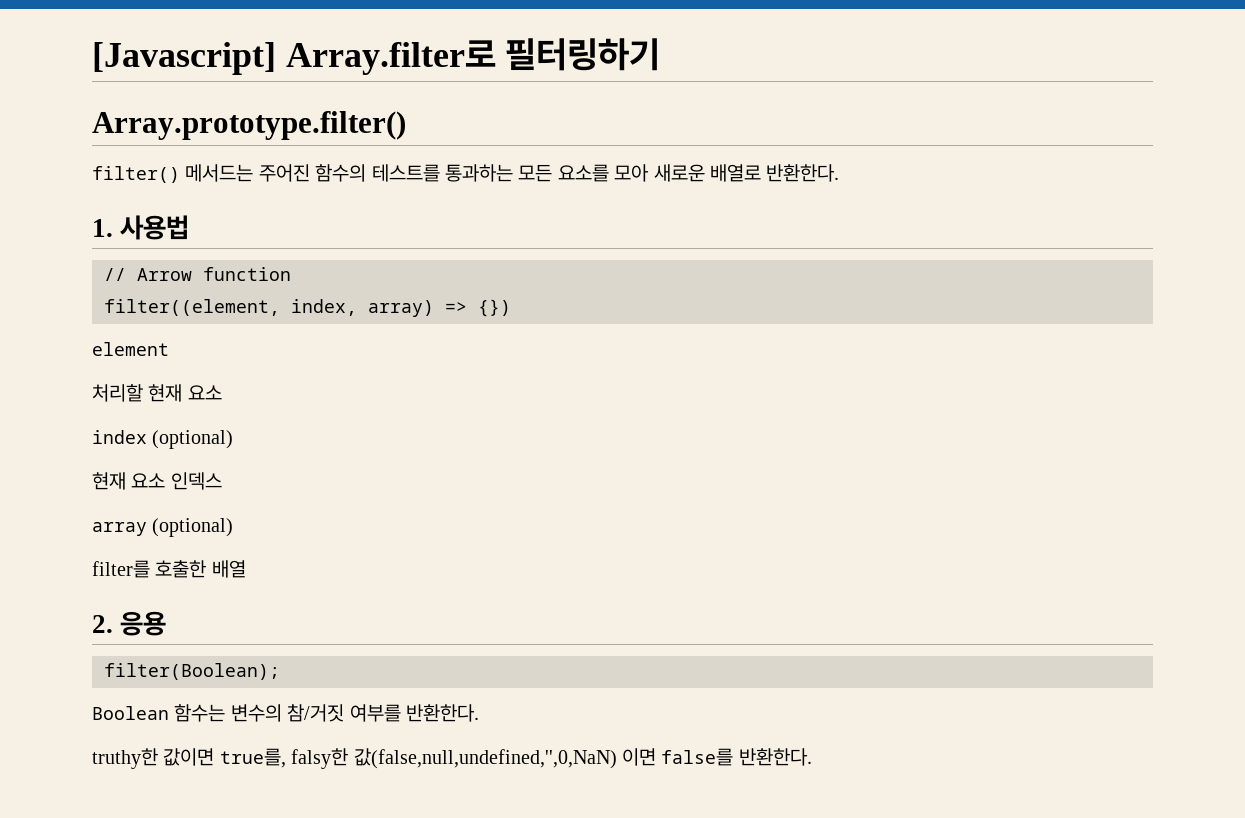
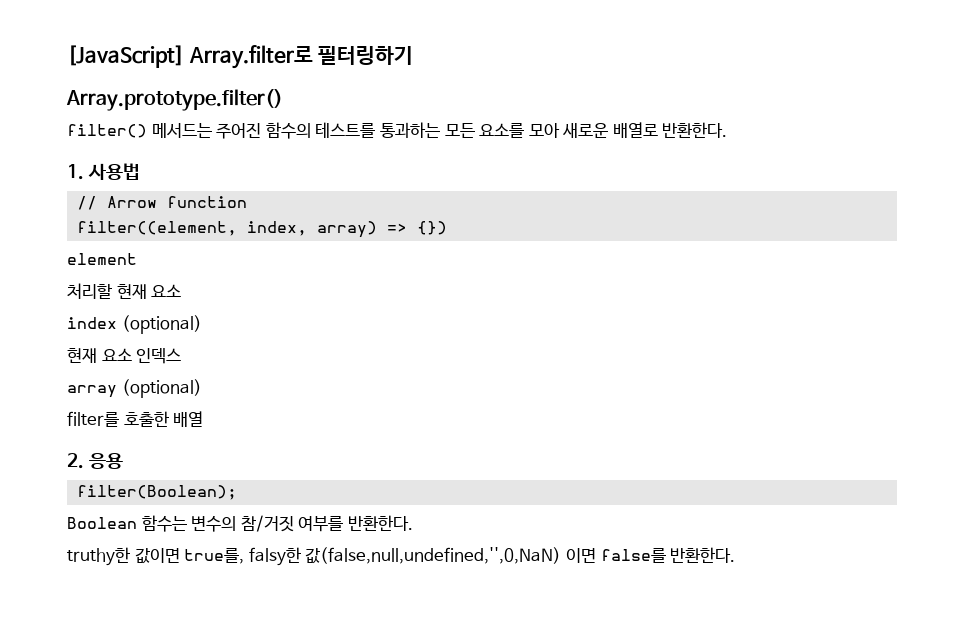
[92,42,276,75] [Javascript] -> [67,45,184,68] [JavaScript]

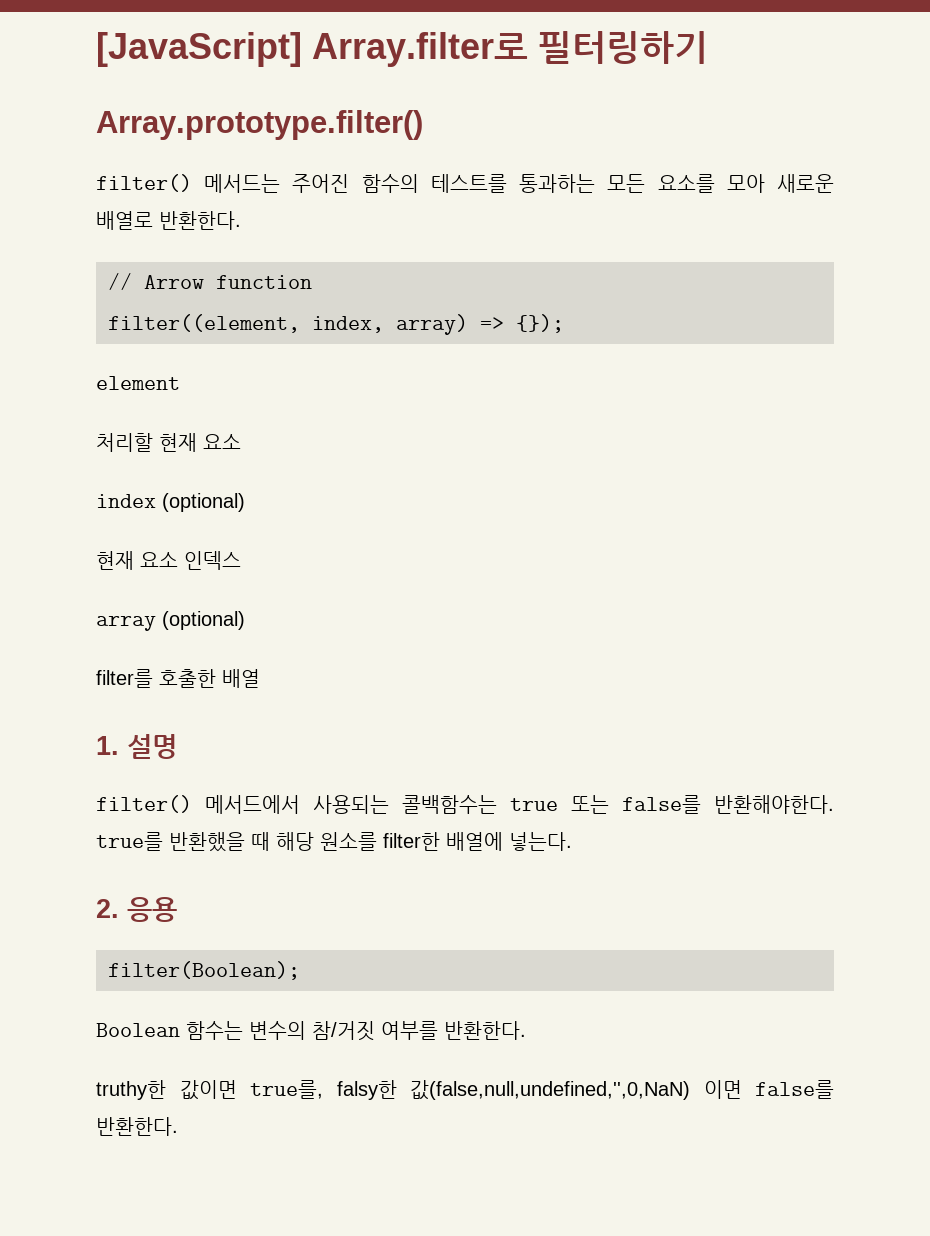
[67,163,140,180] // 1. 사용법 -> (241, 220) none
[417,221,448,235] {}) -> [516,314,564,333] {});
(204, 419) none -> [96,734,177,759] [96,795,834,814] [96,832,572,852] // 1. 설명 // filter() 메서드에서 사용되는 콜백함수는 true 또는 false를 반환해야한다. true를 반환했을 때 해당 원소를 filter한 배열에 넣는다.

